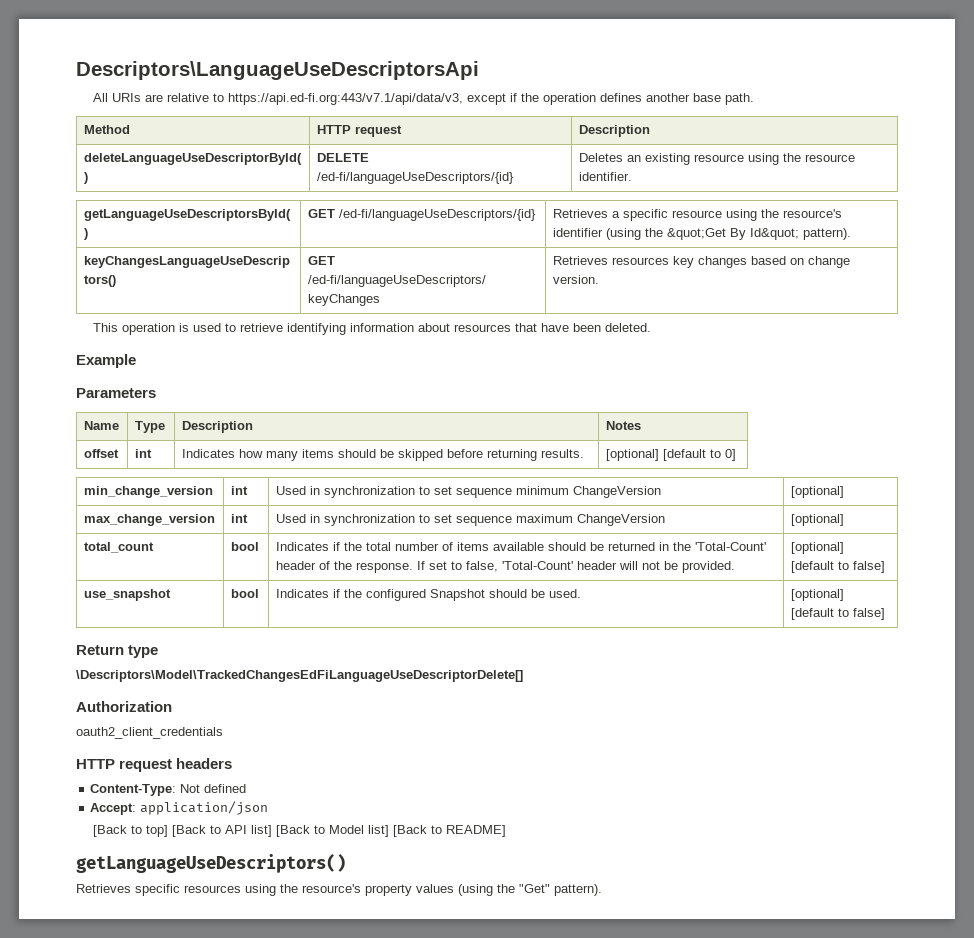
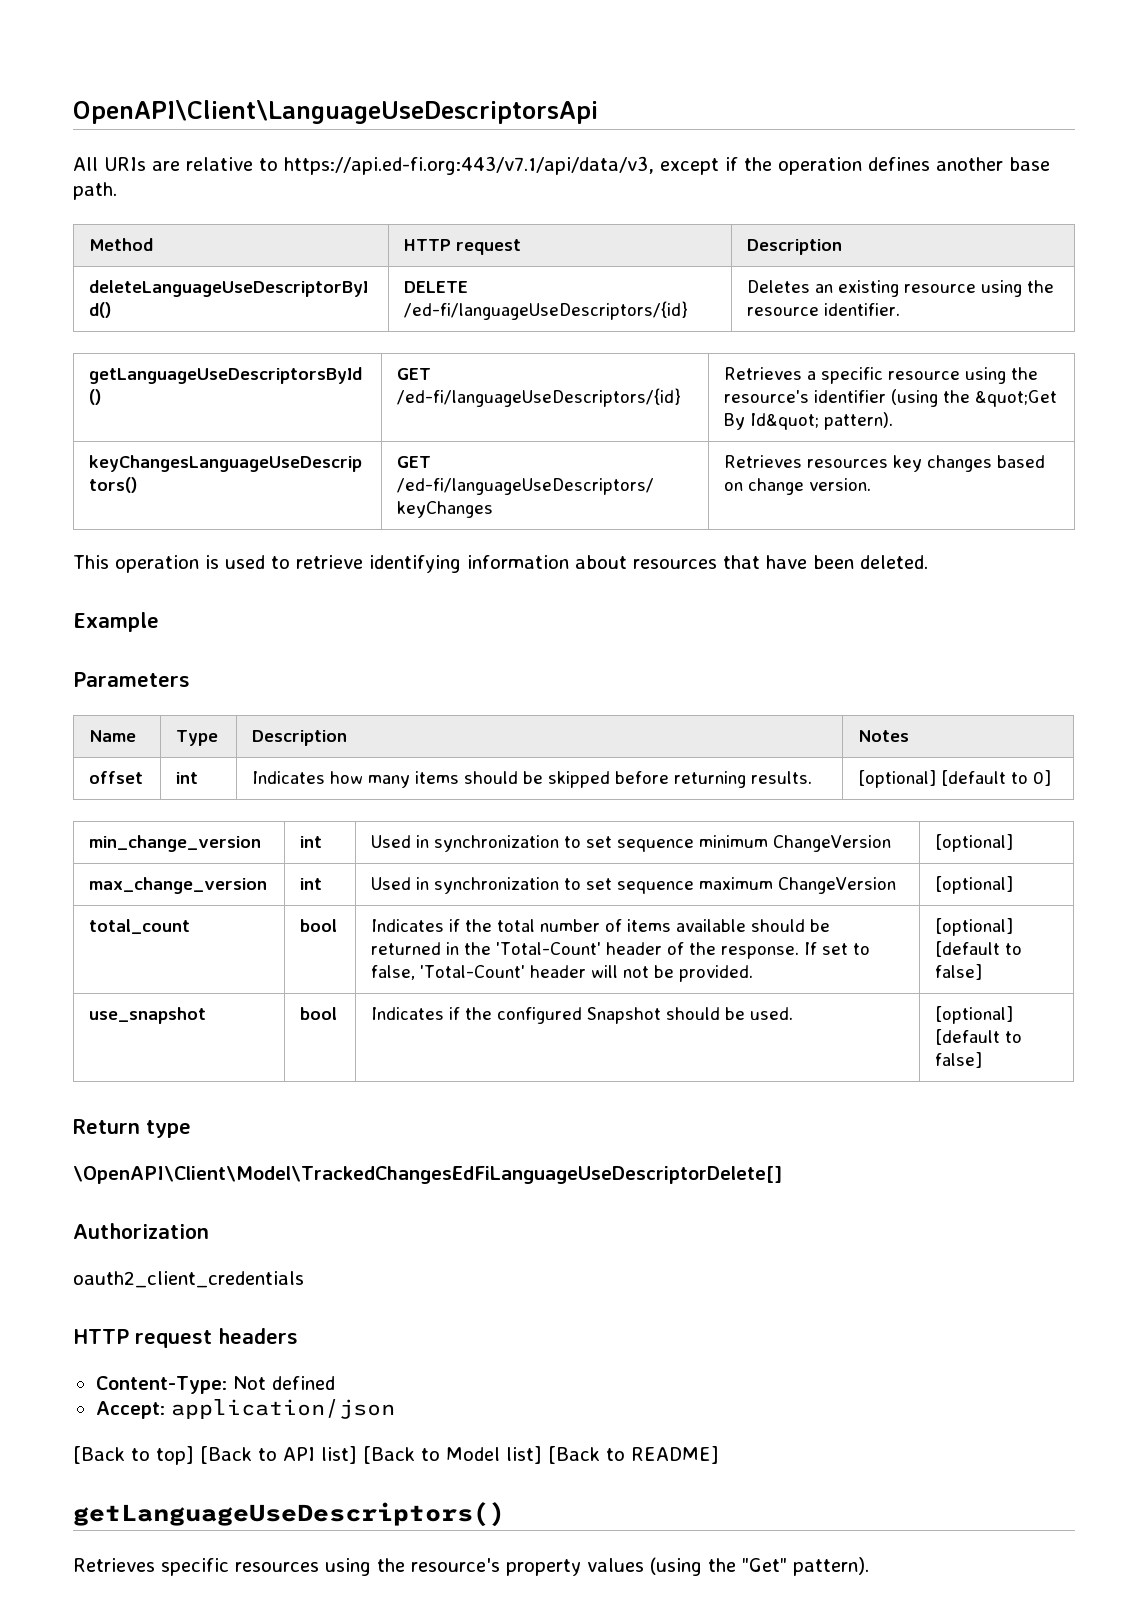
[76,61,479,80] Descriptors\LanguageUseDescriptorsApi -> [73,100,598,124] OpenAPI\Client\LanguageUseDescriptorsApi
[76,670,523,682] \Descriptors\Model\TrackedChangesEdFiLanguageUseDescriptorDelete[] -> [73,1166,782,1184] \OpenAPI\Client\Model\TrackedChangesEdFiLanguageUseDescriptorDelete[]

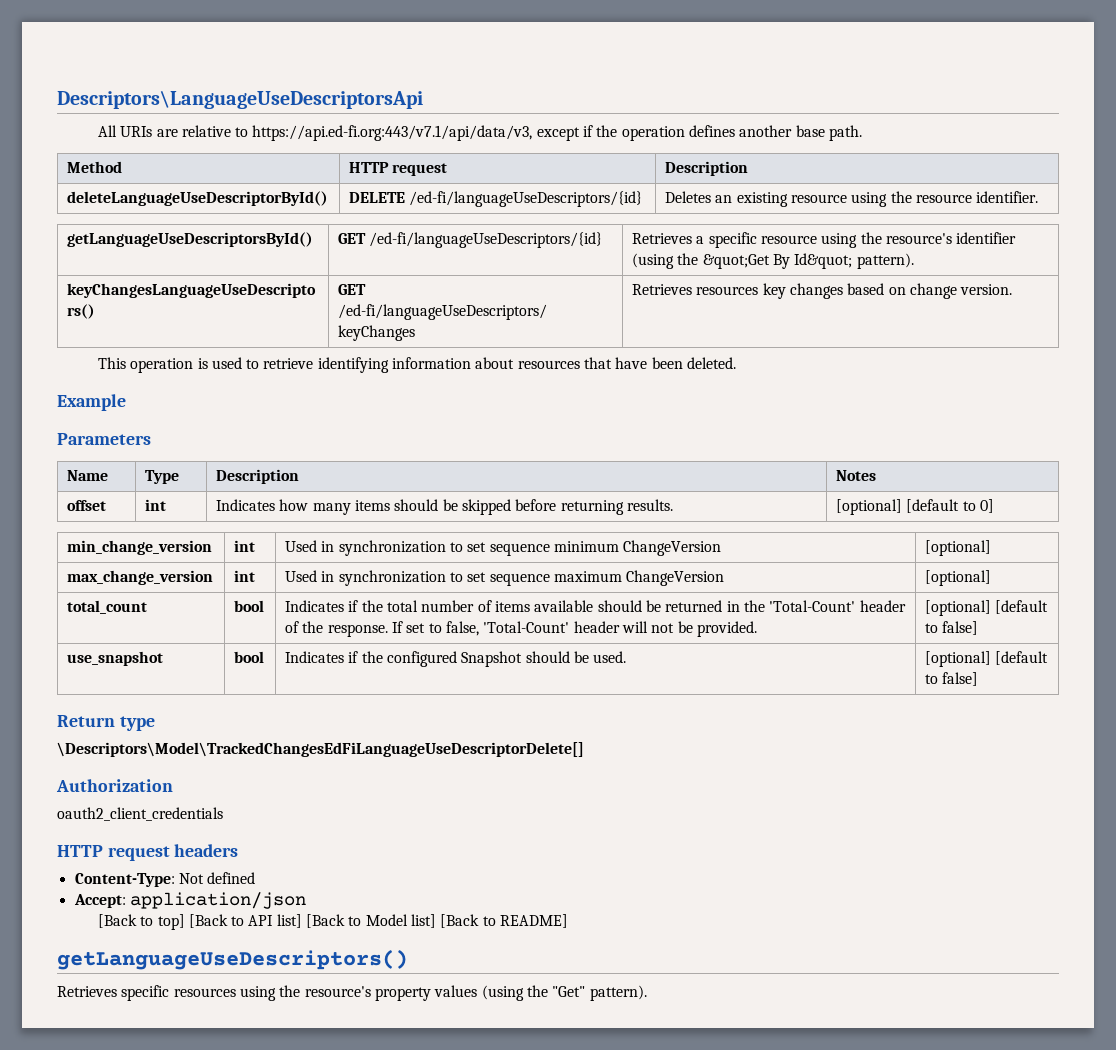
[73,100,598,124] OpenAPI\Client\LanguageUseDescriptorsApi -> [57,91,423,109] Descriptors\LanguageUseDescriptorsApi
[73,1166,782,1184] \OpenAPI\Client\Model\TrackedChangesEdFiLanguageUseDescriptorDelete[] -> [57,742,584,757] \Descriptors\Model\TrackedChangesEdFiLanguageUseDescriptorDelete[]

